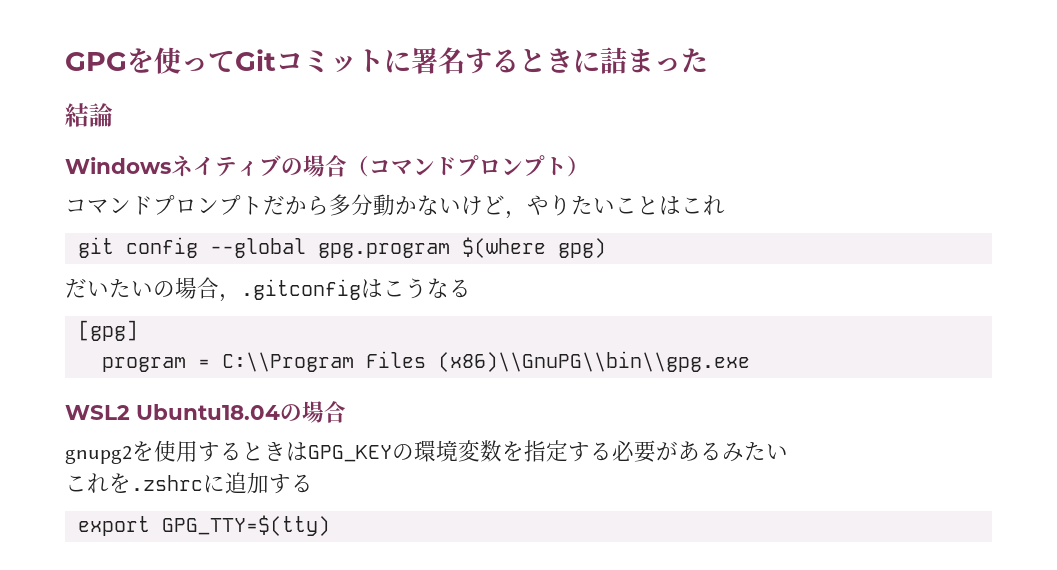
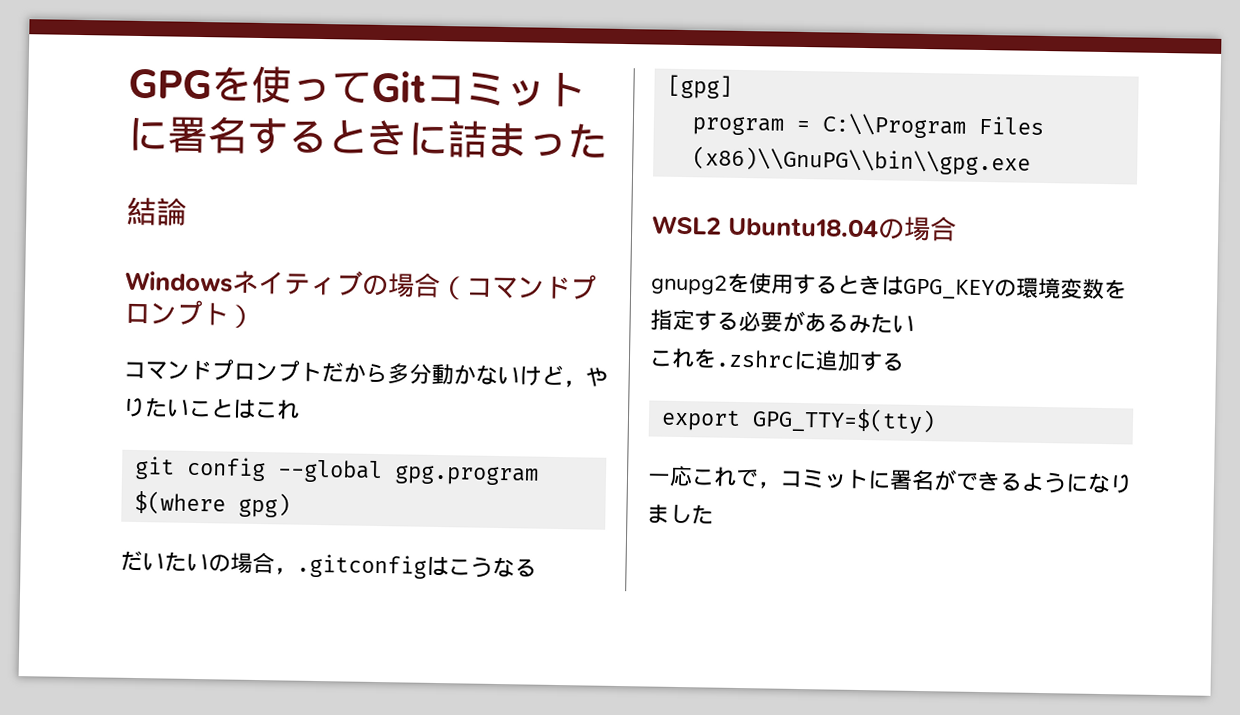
(330, 525) none -> [647,465,1133,494] [647,503,714,525] // 一応これで，コミットに署名ができるようになりました

